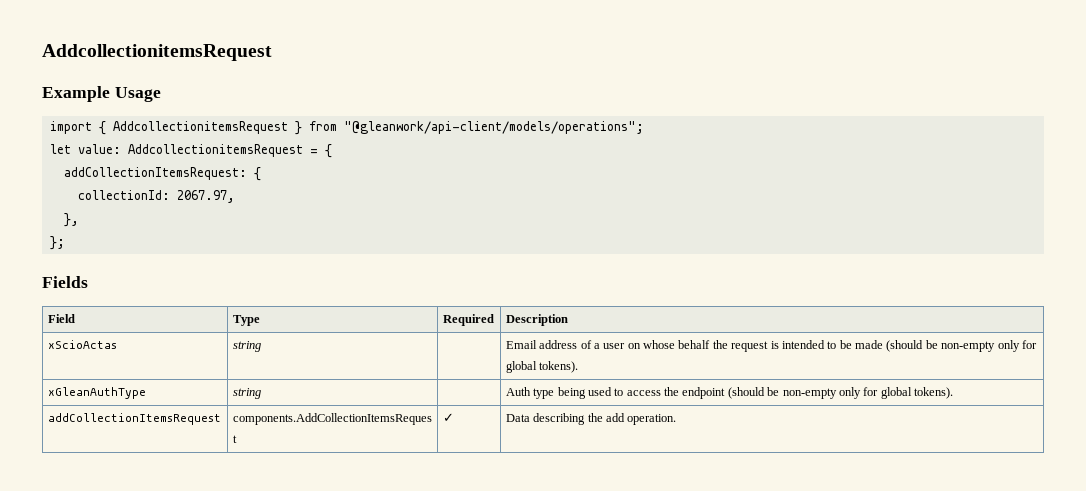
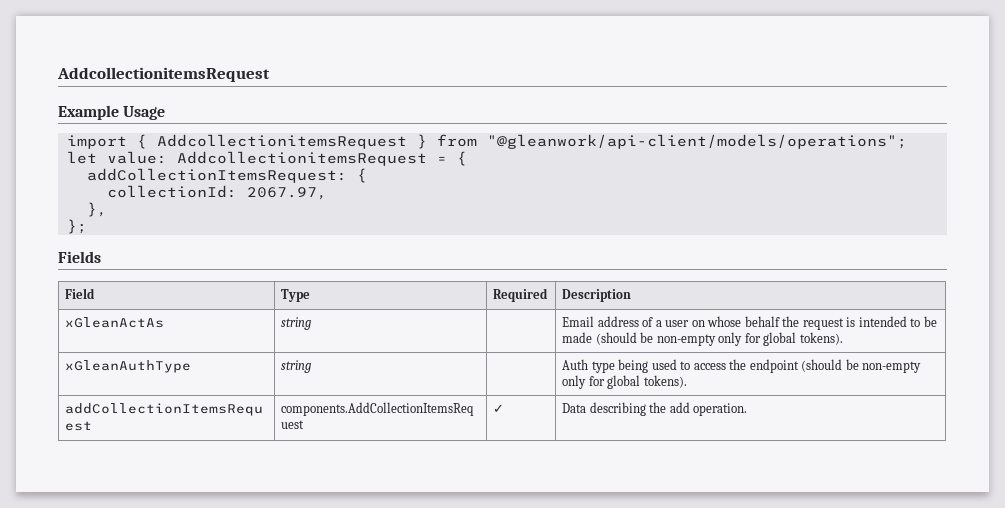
[47,340,117,349] xScioActas -> [64,317,164,328] xGleanActAs

